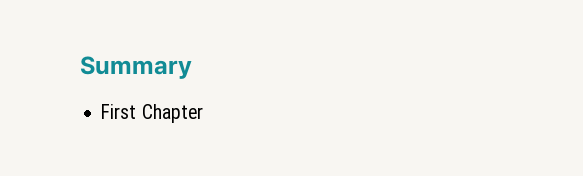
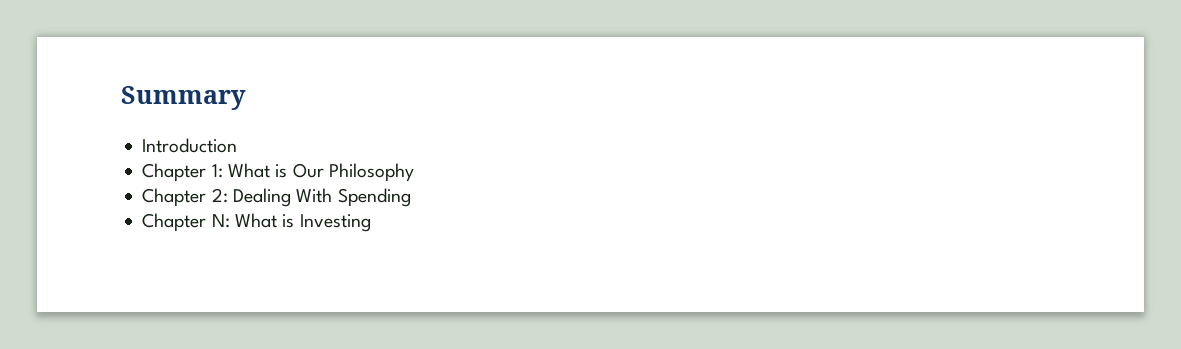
[101,104,203,123] First Chapter -> [142,138,238,153] [142,163,414,182] [142,188,411,207] [142,213,371,232] Introduction // Chapter 1: What is Our Philosophy // Chapter 2: Dealing With Spending // Chapter N: What is Investing

